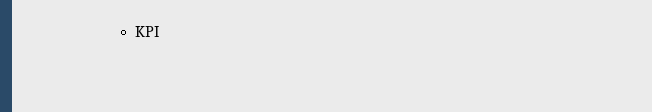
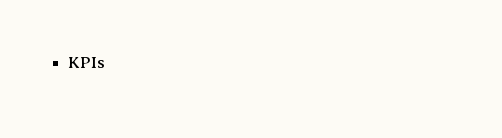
[135,26,161,37] KPI -> [67,57,105,68] KPIs

